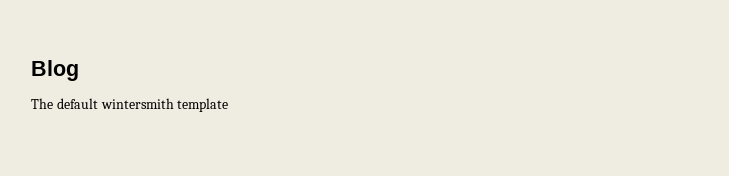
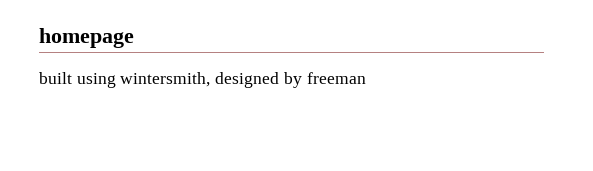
[31,60,79,81] [31,98,229,112] Blog // The default wintersmith template -> [39,28,134,48] [39,72,366,88] homepage // built using wintersmith, designed by freeman

